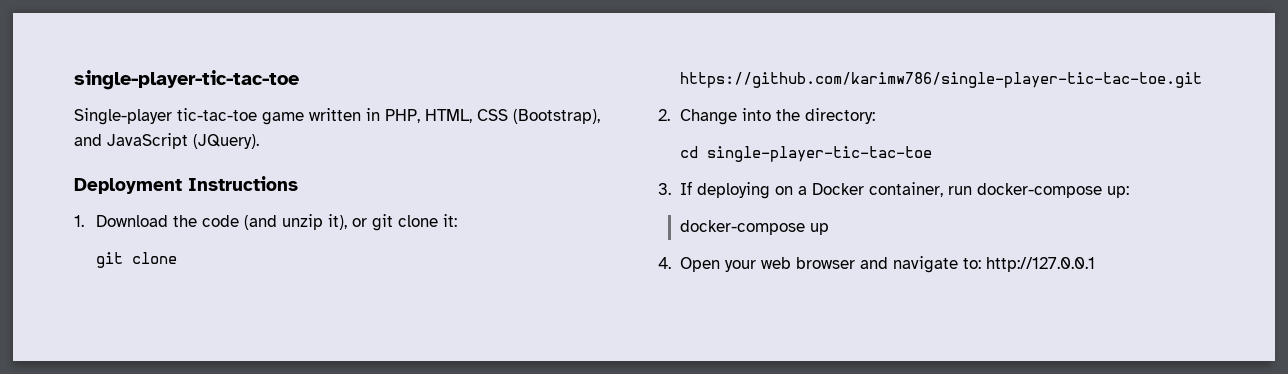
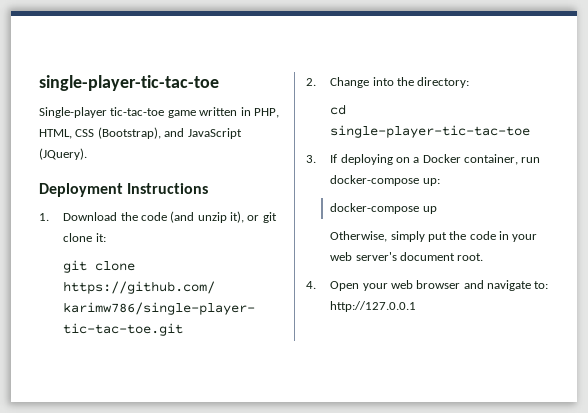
(830, 229) none -> [330,231,538,242] [330,252,484,261] // Otherwise, simply put the code in your web server's document root.

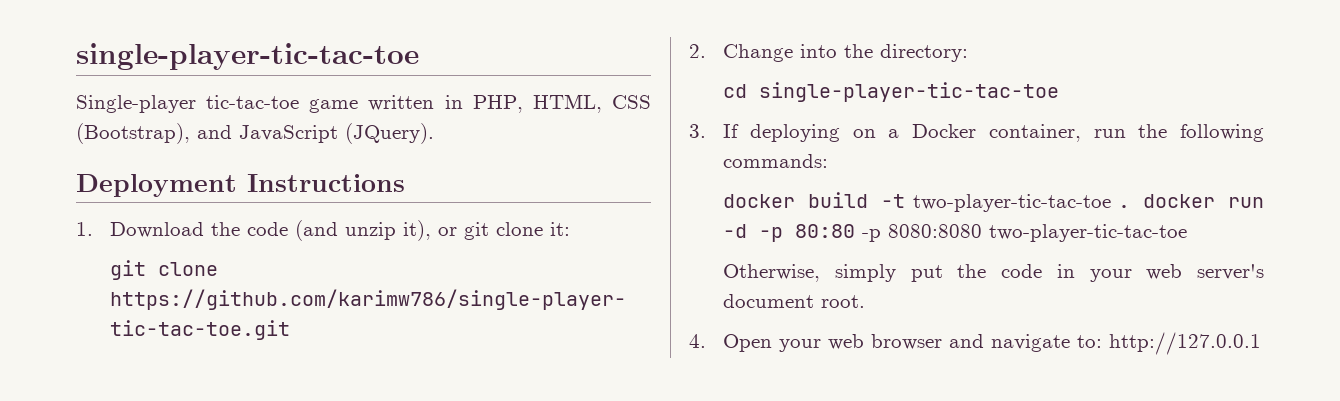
[330,175,440,186] [330,203,437,214] docker-compose up: // docker-compose up -> [1138,124,1264,142] [723,154,829,168] [723,192,1264,212] [723,224,1188,242] the following commands: // docker build -t two-player-tic-tac-toe . docker run -d -p 80:80 -p 8080:8080 two-player-tic-tac-toe

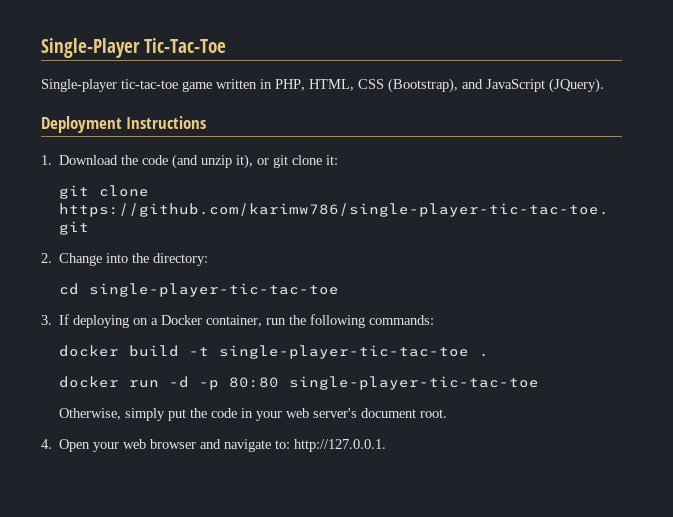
[76,43,419,70] single-player-tic-tac-toe -> [41,38,226,58] Single-Player Tic-Tac-Toe
[912,194,1111,212] two-player-tic-tac-toe -> [218,345,469,359] single-player-tic-tac-toe
(1131, 206) none -> (489, 355) //
[862,224,1188,242] -p 8080:8080 two-player-tic-tac-toe -> [288,376,539,390] single-player-tic-tac-toe
[1109,332,1262,355] http://127.0.0.1 -> [294,439,387,452] http://127.0.0.1.

